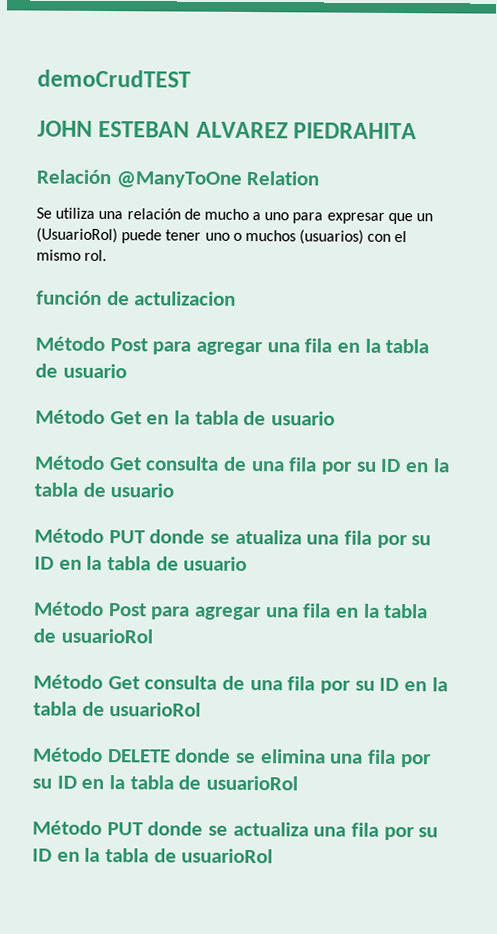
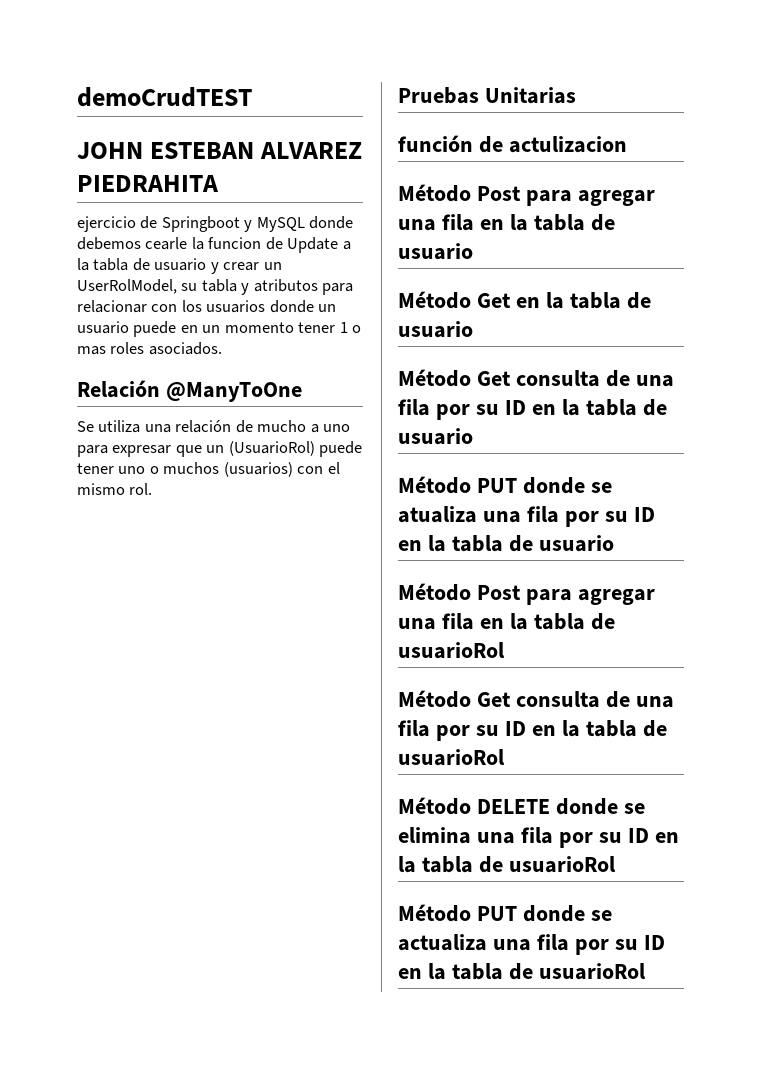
(418, 131) none -> [77,216,354,232] [77,237,351,253] [77,258,282,274] [77,279,354,295] [77,300,337,313] [77,321,362,337] [77,342,222,355] // ejercicio de Springboot y MySQL donde debemos cearle la funcion de Update a la tabla de usuario y crear un UserRolModel, su tabla y atributos para relacionar con los usuarios donde un usuario puede en un momento tener 1 o mas roles asociados.
[246,170,321,186] Relation -> (302, 392) none
(108, 255) none -> [398,87,576,104] // Pruebas Unitarias

